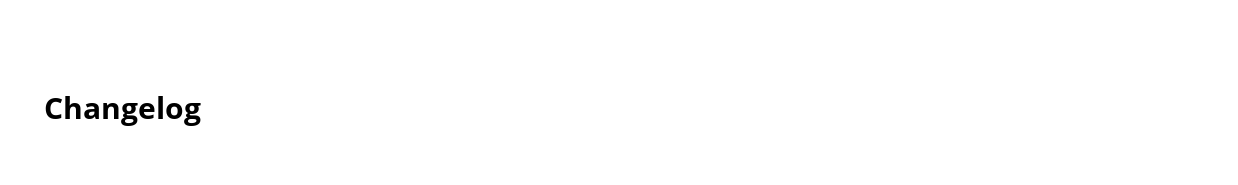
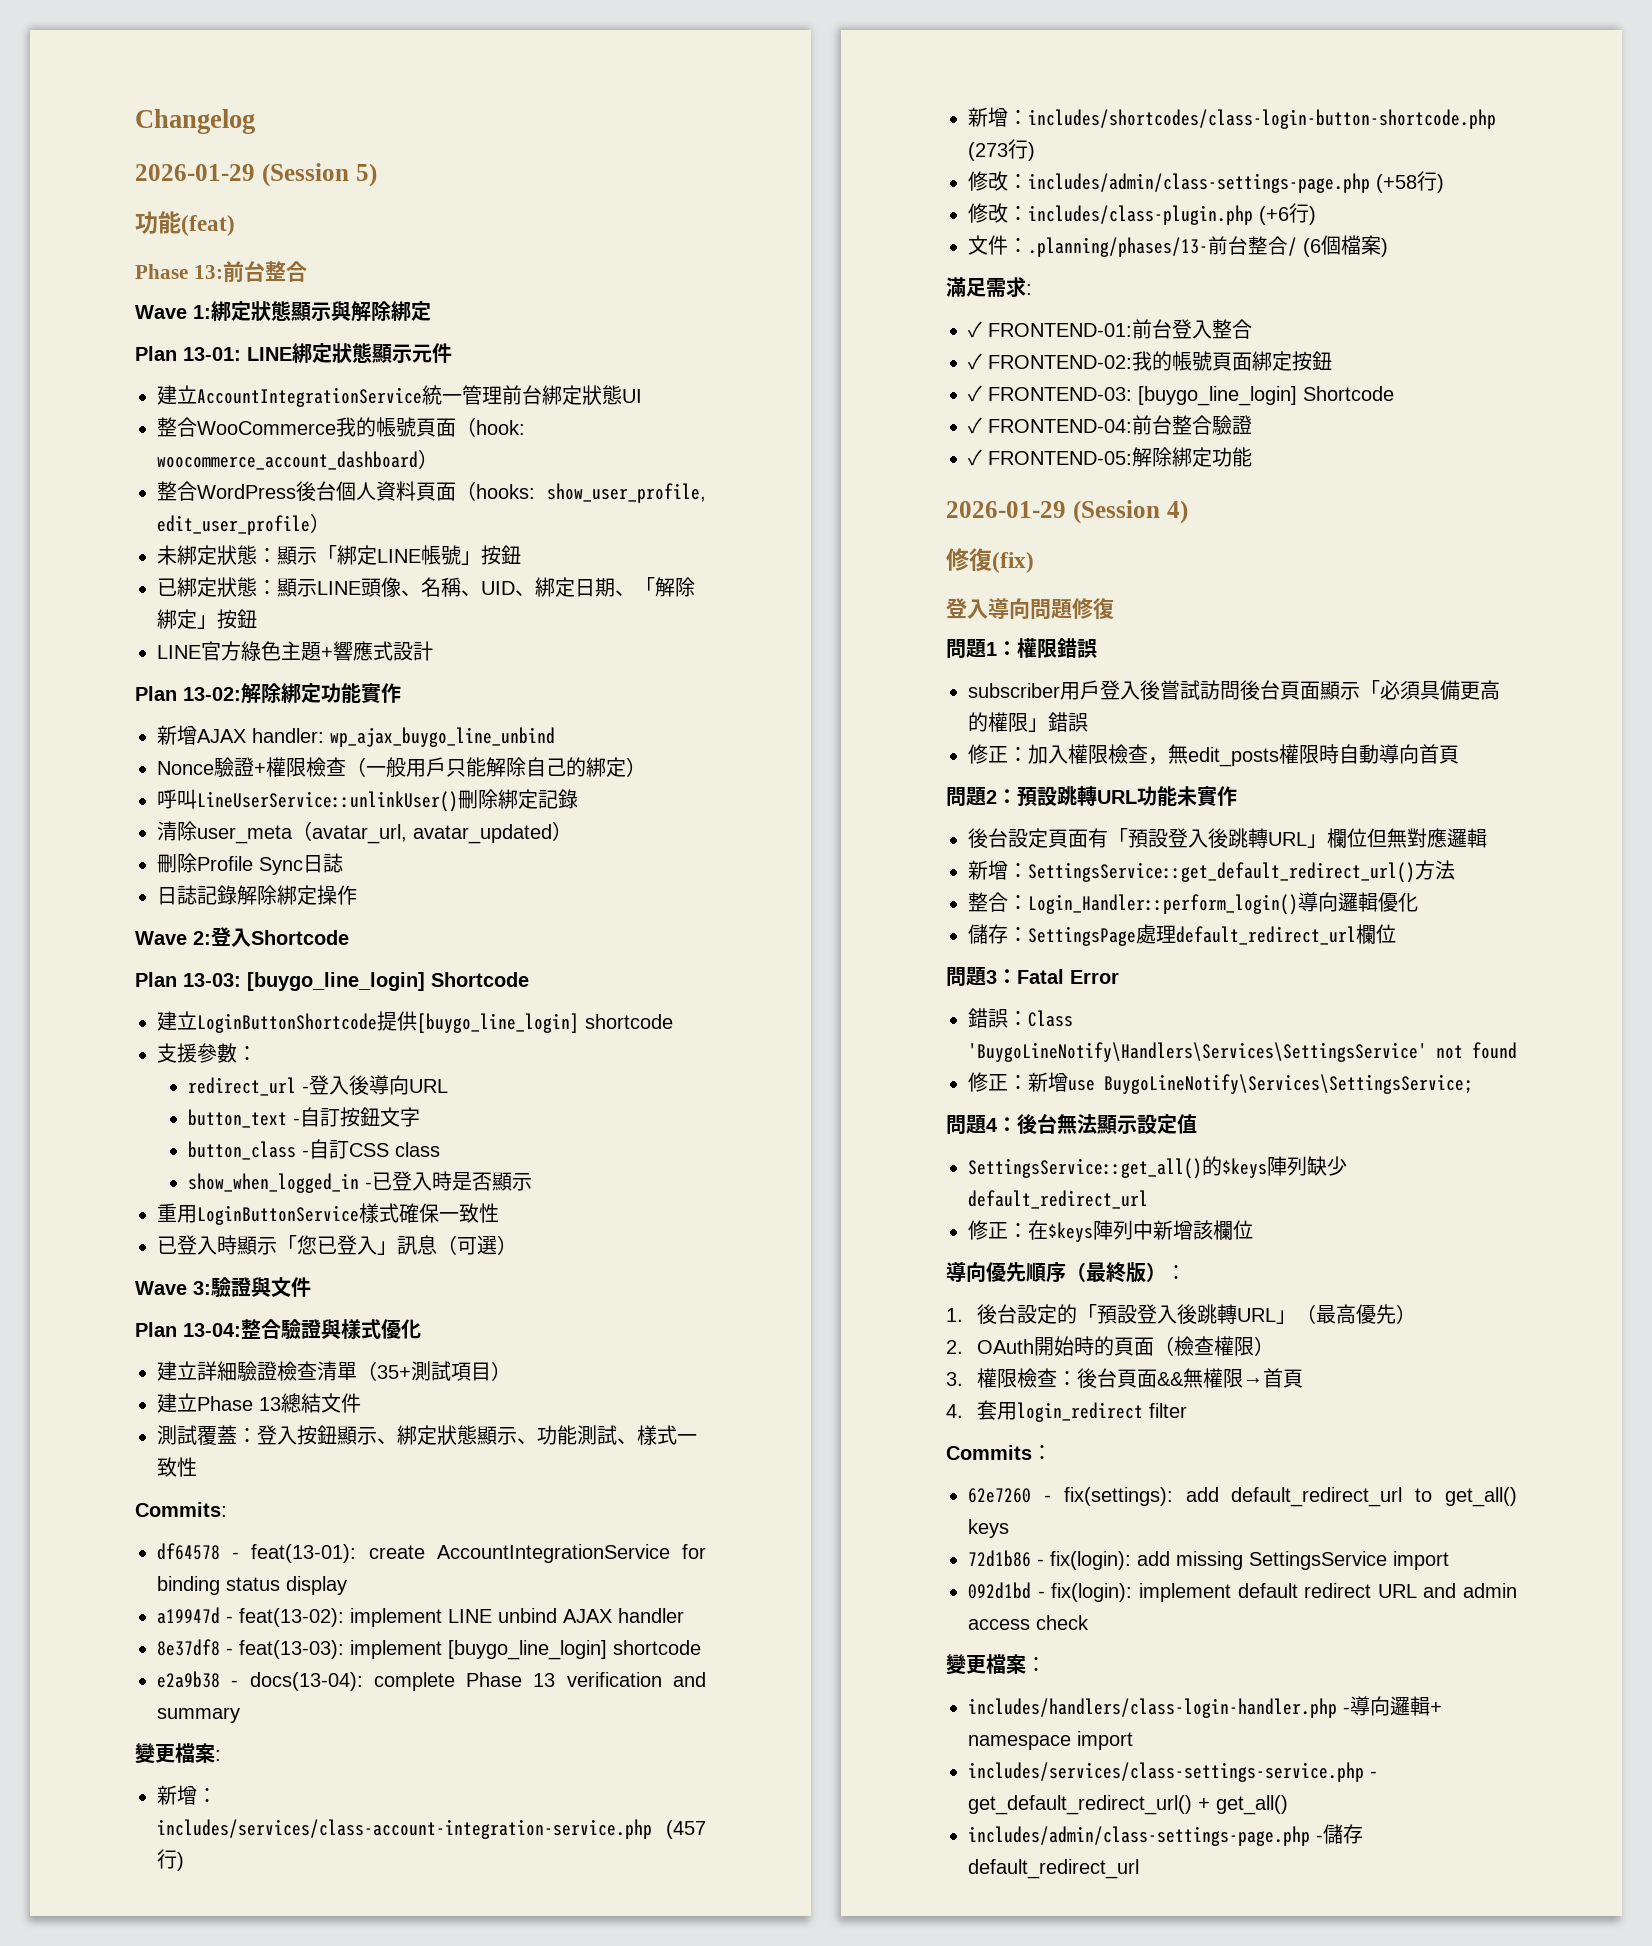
(201, 111) none -> [135,163,377,187] [135,211,235,236] [135,261,307,283] [135,301,431,322] [135,343,452,364] [157,385,642,407] [157,417,525,437] [157,449,438,470] [157,481,706,503] [157,513,330,535] [157,545,521,566] [157,577,695,598] [157,609,257,629] [157,641,433,661] [135,683,401,704] [157,725,555,747] [157,757,646,778] [157,789,578,812] [157,821,572,844] [157,853,343,875] [157,885,357,905] [135,927,349,947] [135,972,529,991] [157,1011,673,1033] [157,1043,257,1063] [188,1075,449,1096] [188,1107,421,1128] [188,1139,441,1160] [188,1171,533,1193] [157,1203,499,1225] [157,1235,517,1255] [135,1277,311,1297] [135,1319,421,1339] [157,1361,511,1382] [157,1393,361,1413] [157,1425,697,1446] [157,1457,197,1477] [135,1502,227,1517] [157,1543,706,1563] [157,1576,347,1595] [157,1607,684,1627] [157,1639,701,1660] [157,1671,706,1691] [157,1707,240,1723] [135,1743,221,1764] [157,1785,217,1805] [157,1819,706,1839] [157,1849,184,1871] [968,107,1496,129] [968,139,1035,161] [968,171,1444,193] [968,203,1316,225] [968,235,1388,257] [946,277,1032,298] [968,319,1252,339] [968,351,1332,371] [968,385,1394,406] [968,415,1252,436] [968,447,1252,467] [946,500,1188,524] [946,548,1034,573] [946,598,1114,619] [946,638,1097,658] [968,680,1500,701] [968,712,1088,732] [968,744,1459,767] [946,786,1237,806] [968,828,1487,848] [968,860,1455,883] [968,892,1418,915] [968,924,1396,946] [946,967,1119,986] [968,1008,1073,1028] [968,1042,1517,1062] [968,1072,1473,1094] [946,1114,1197,1134] [968,1156,1347,1179] [968,1190,1148,1209] [968,1220,1253,1242] [946,1261,1186,1283] [946,1304,1417,1324] [946,1336,1275,1356] [946,1368,1304,1388] [946,1400,1188,1422] [946,1445,1052,1460] [968,1487,1517,1507] [968,1519,1009,1538] [968,1550,1449,1570] [968,1582,1517,1602] [968,1615,1089,1630] [946,1654,1046,1675] [968,1696,1442,1718] [968,1731,1133,1750] [968,1762,1377,1782] [968,1795,1288,1815] [968,1824,1363,1846] [968,1859,1139,1879] // 2026-01-29 (Session 5) // 功能(feat) // Phase 13:前台整合 // Wave 1:綁定狀態顯示與解除綁定 // Plan 13-01: LINE綁定狀態顯示元件 // 建立AccountIntegrationService統一管理前台綁定狀態UI // 整合WooCommerce我的帳號頁面（hook: woocommerce_account_dashboard） // 整合WordPress後台個人資料頁面（hooks: show_user_profile, edit_user_profile） // 未綁定狀態：顯示「綁定LINE帳號」按鈕 // 已綁定狀態：顯示LINE頭像、名稱、UID、綁定日期、「解除綁定」按鈕 // LINE官方綠色主題+響應式設計 // Plan 13-02:解除綁定功能實作 // 新增AJAX handler: wp_ajax_buygo_line_unbind // Nonce驗證+權限檢查（一般用戶只能解除自己的綁定） // 呼叫LineUserService::unlinkUser()刪除綁定記錄 // 清除user_meta（avatar_url, avatar_updated） // 刪除Profile Sync日誌 // 日誌記錄解除綁定操作 // Wave 2:登入Shortcode // Plan 13-03: [buygo_line_login] Shortcode // 建立LoginButtonShortcode提供[buygo_line_login] shortcode // 支援參數： // redirect_url -登入後導向URL // button_text -自訂按鈕文字 // button_class -自訂CSS class // show_when_logged_in -已登入時是否顯示 // 重用LoginButtonService樣式確保一致性 // 已登入時顯示「您已登入」訊息（可選） // Wave 3:驗證與文件 // Plan 13-04:整合驗證與樣式優化 // 建立詳細驗證檢查清單（35+測試項目） // 建立Phase 13總結文件 // 測試覆蓋：登入按鈕顯示、綁定狀態顯示、功能測試、樣式一致性 // Commits: // df64578 - feat(13-01): create AccountIntegrationService for binding status display // a19947d - feat(13-02): implement LINE unbind AJAX handler // 8e37df8 - feat(13-03): implement [buygo_line_login] shortcode // e2a9b38 - docs(13-04): complete Phase 13 verification and summary // 變更檔案: // 新增：includes/services/class-account-integration-service.php (457行) // 新增：includes/shortcodes/class-login-button-shortcode.php (273行) // 修改：includes/admin/class-settings-page.php (+58行) // 修改：includes/class-plugin.php (+6行) // 文件：.planning/phases/13-前台整合/ (6個檔案) // 滿足需求: // ✓ FRONTEND-01:前台登入整合 // ✓ FRONTEND-02:我的帳號頁面綁定按鈕 // ✓ FRONTEND-03: [buygo_line_login] Shortcode // ✓ FRONTEND-04:前台整合驗證 // ✓ FRONTEND-05:解除綁定功能 // 2026-01-29 (Session 4) // 修復(fix) // 登入導向問題修復 // 問題1：權限錯誤 // subscriber用戶登入後嘗試訪問後台頁面顯示「必須具備更高的權限」錯誤 // 修正：加入權限檢查，無edit_posts權限時自動導向首頁 // 問題2：預設跳轉URL功能未實作 // 後台設定頁面有「預設登入後跳轉URL」欄位但無對應邏輯 // 新增：SettingsService::get_default_redirect_url()方法 // 整合：Login_Handler::perform_login()導向邏輯優化 // 儲存：SettingsPage處理default_redirect_url欄位 // 問題3：Fatal Error // 錯誤：Class 'BuygoLineNotify\Handlers\Services\SettingsService' not found // 修正：新增use BuygoLineNotify\Services\SettingsService; // 問題4：後台無法顯示設定值 // SettingsService::get_all()的$keys陣列缺少default_redirect_url // 修正：在$keys陣列中新增該欄位 // 導向優先順序（最終版）： // 1.後台設定的「預設登入後跳轉URL」（最高優先） // 2. OAuth開始時的頁面（檢查權限） // 3.權限檢查：後台頁面&&無權限→首頁 // 4.套用login_redirect filter // Commits： // 62e7260 - fix(settings): add default_redirect_url to get_all() keys // 72d1b86 - fix(login): add missing SettingsService import // 092d1bd - fix(login): implement default redirect URL and admin access check // 變更檔案： // includes/handlers/class-login-handler.php -導向邏輯+ namespace import // includes/services/class-settings-service.php - get_default_redirect_url() + get_all() // includes/admin/class-settings-page.php -儲存default_redirect_url

